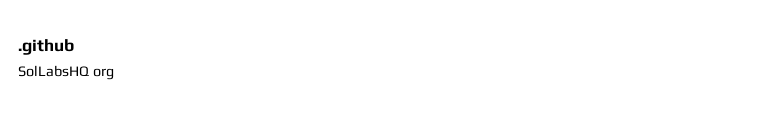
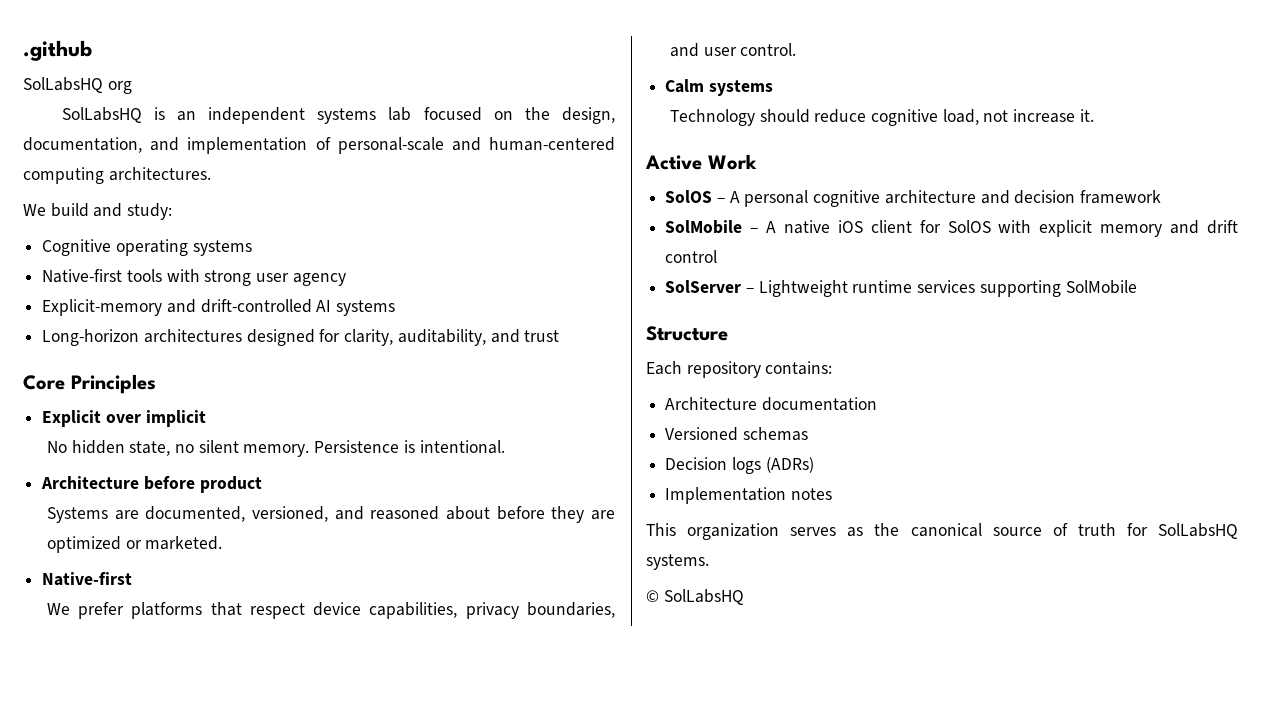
(114, 74) none -> [61,107,615,124] [23,137,615,154] [23,167,211,184] [23,203,173,220] [42,239,252,256] [42,269,346,286] [42,299,396,316] [42,329,560,346] [23,374,156,394] [42,410,206,427] [46,440,505,457] [41,476,262,493] [46,506,615,523] [46,536,223,553] [42,572,133,586] [46,602,615,619] [669,43,797,57] [665,79,773,96] [669,109,1094,126] [645,154,757,170] [665,190,1162,207] [665,220,1238,237] [665,250,718,263] [665,280,1137,297] [646,326,728,341] [646,361,833,378] [665,397,877,411] [665,427,808,441] [665,457,814,474] [665,487,832,504] [646,523,1238,540] [646,554,709,570] [646,589,744,605] // SolLabsHQ is an independent systems lab focused on the design, documentation, and implementation of personal-scale and human-centered computing architectures. // We build and study: // Cognitive operating systems // Native-first tools with strong user agency // Explicit-memory and drift-controlled AI systems // Long-horizon architectures designed for clarity, auditability, and trust // Core Principles // Explicit over implicit // No hidden state, no silent memory. Persistence is intentional. // Architecture before product // Systems are documented, versioned, and reasoned about before they are optimized or marketed. // Native-first // We prefer platforms that respect device capabilities, privacy boundaries, and user control. // Calm systems // Technology should reduce cognitive load, not increase it. // Active Work // SolOS – A personal cognitive architecture and decision framework // SolMobile – A native iOS client for SolOS with explicit memory and drift control // SolServer – Lightweight runtime services supporting SolMobile // Structure // Each repository contains: // Architecture documentation // Versioned schemas // Decision logs (ADRs) // Implementation notes // This organization serves as the canonical source of truth for SolLabsHQ systems. // © SolLabsHQ

